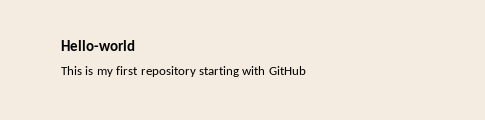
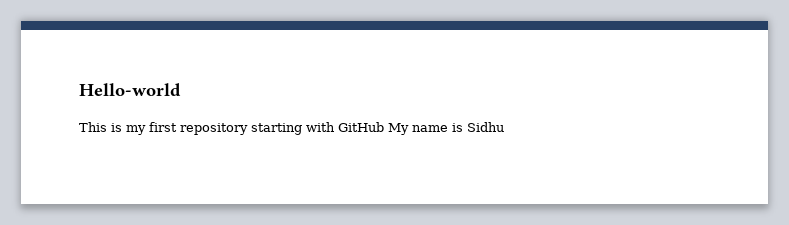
(306, 70) none -> [388,122,504,135] My name is Sidhu

